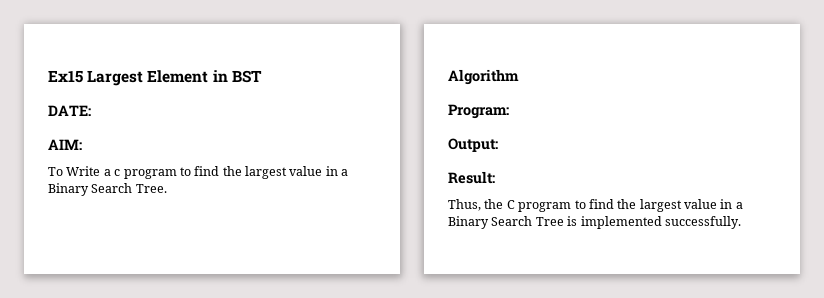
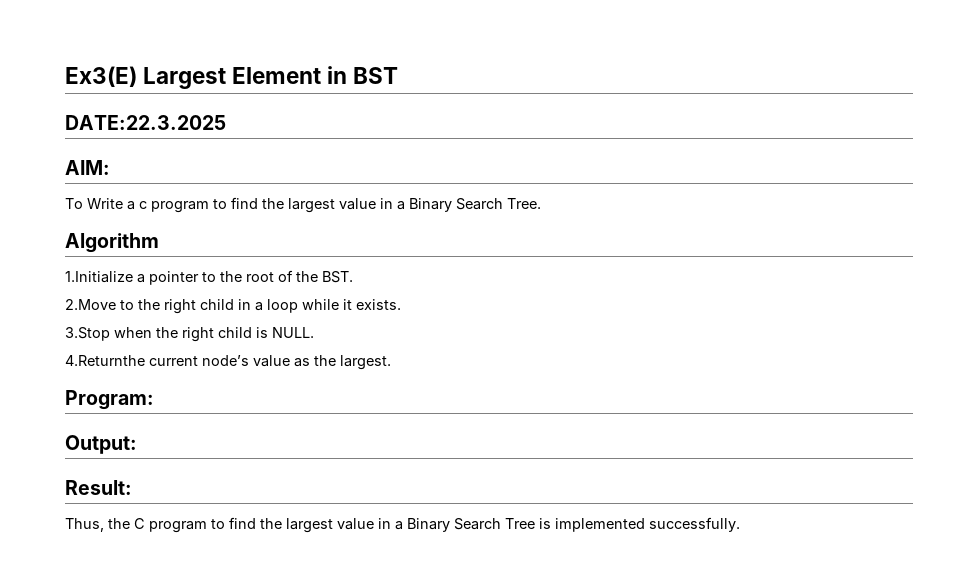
[48,70,83,83] Ex15 -> [65,66,137,87] Ex3(E)
[48,105,91,116] DATE: -> [65,115,226,130] DATE:22.3.2025
(519, 77) none -> [65,270,353,285] [65,299,401,314] [65,327,314,342] [65,355,391,370] // 1.Initialize a pointer to the root of the BST. // 2.Move to the right child in a loop while it exists. // 3.Stop when the right child is NULL. // 4.Returnthe current node’s value as the largest.

